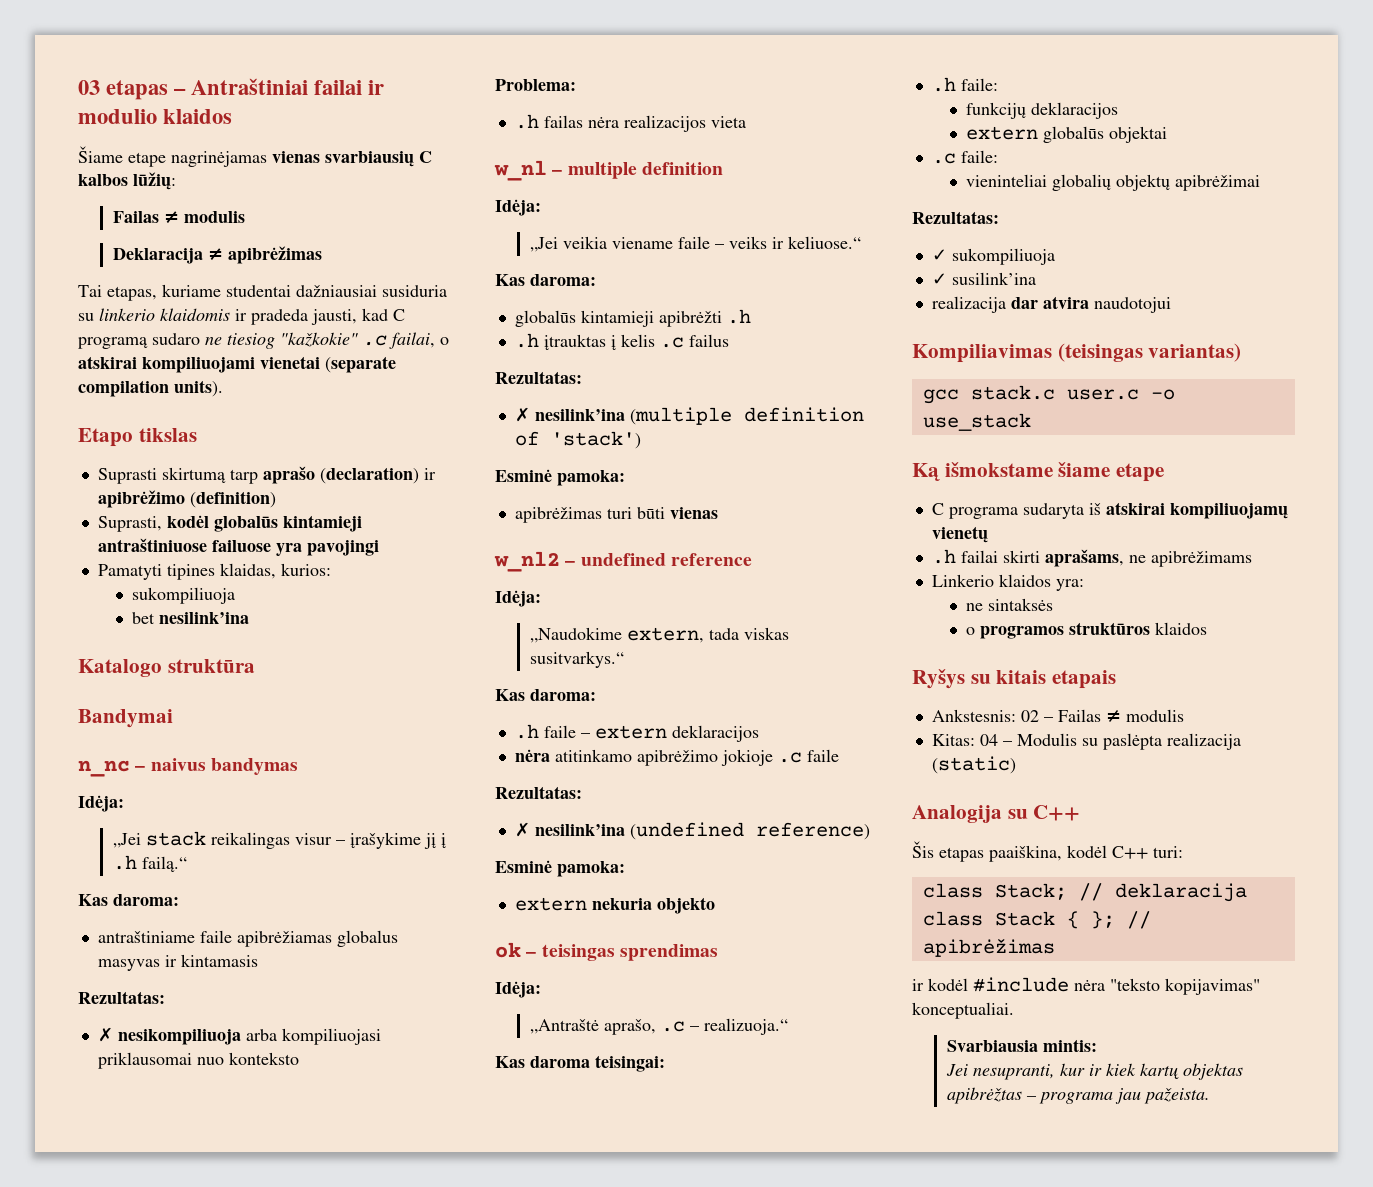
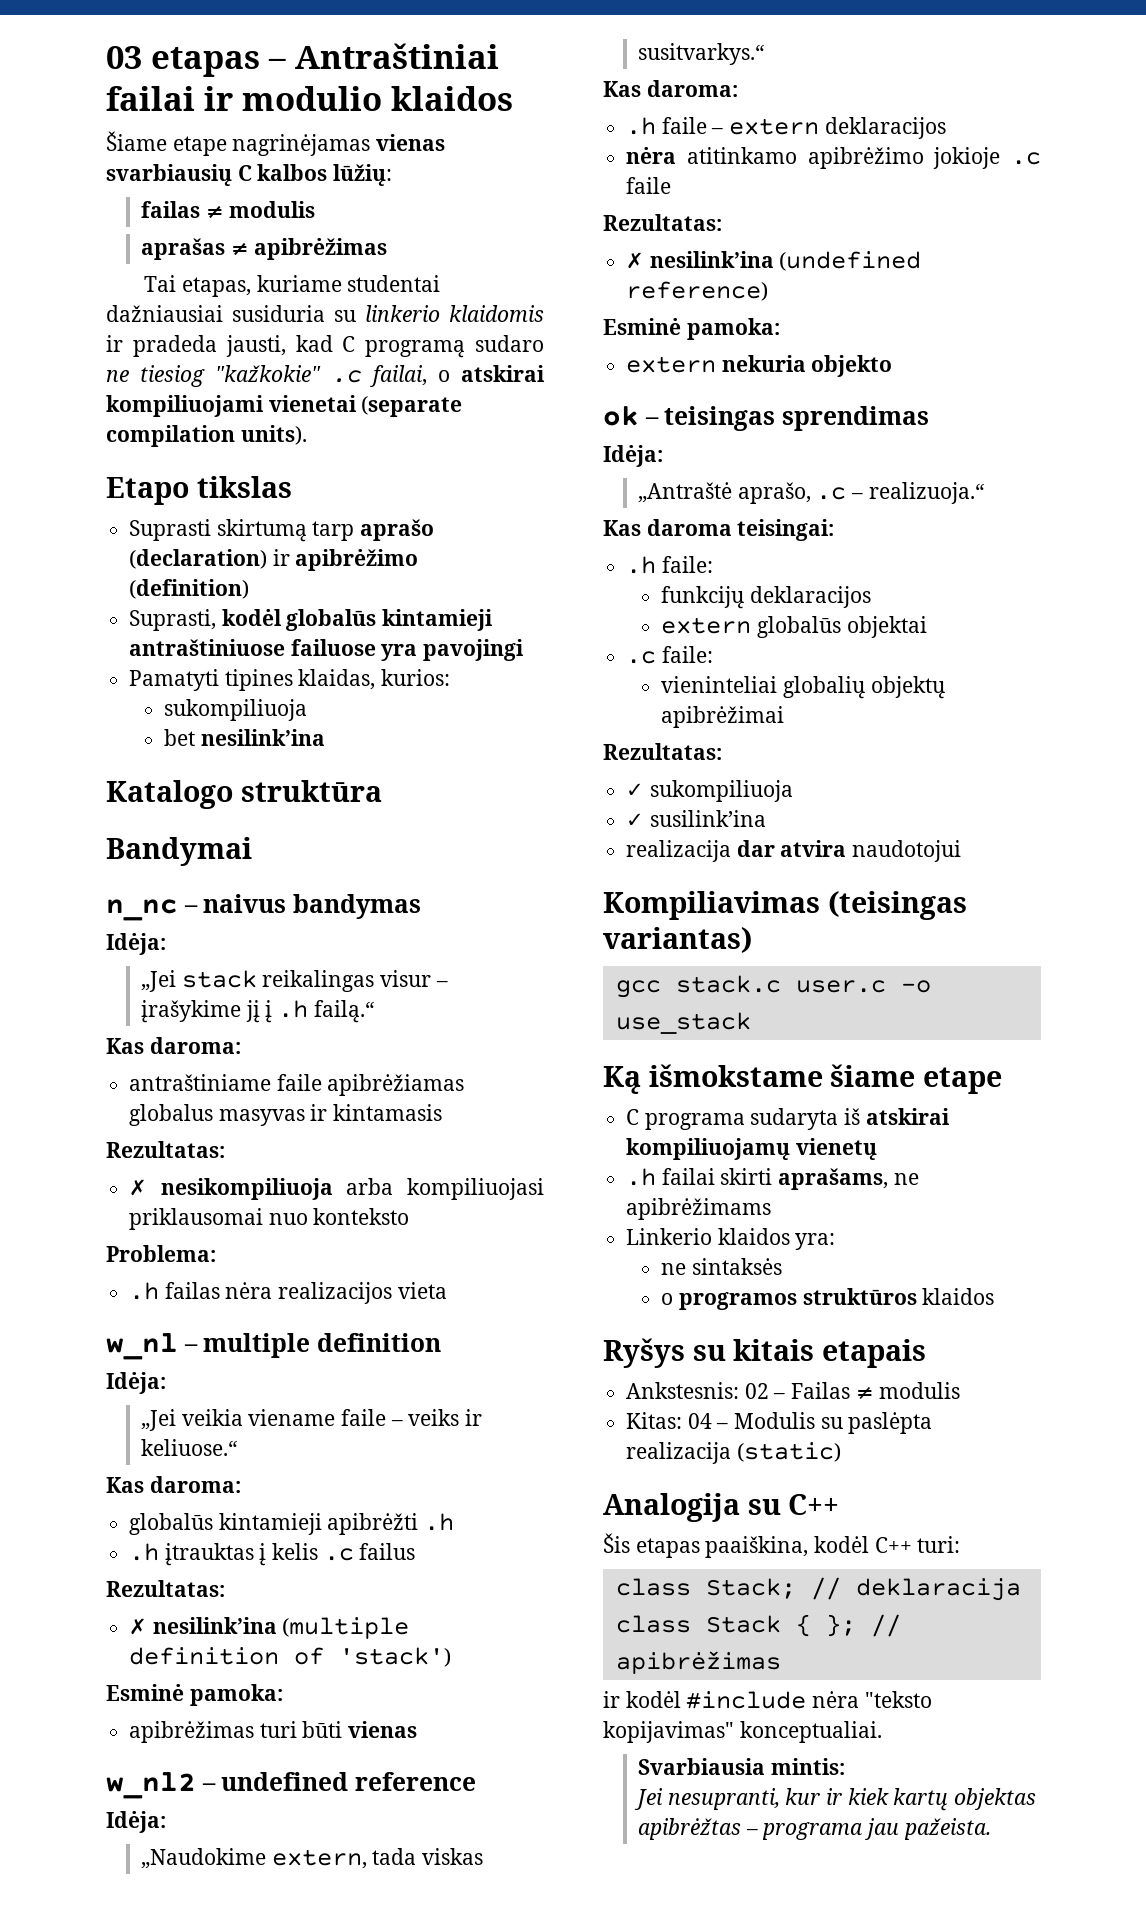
[112,211,245,224] [112,248,203,264] Failas ≠ modulis // Deklaracija -> [141,201,316,219] [141,238,226,260] failas ≠ modulis // aprašas

